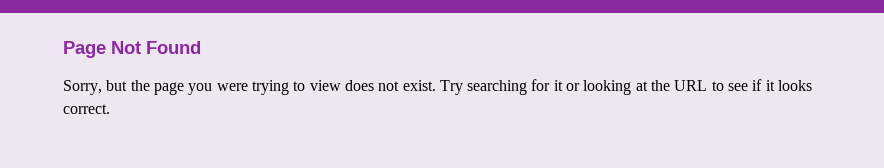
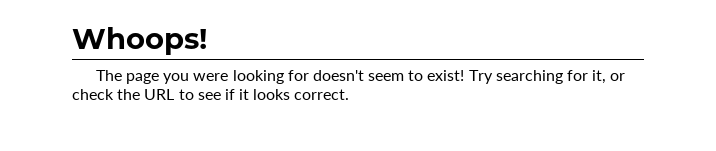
[63,41,201,58] [63,79,648,95] Page Not Found // Sorry, but the page you were trying to view does not exist. Try searching for it or looking at -> [72,27,207,55] [95,70,626,84] [72,89,114,100] Whoops! // The page you were looking for doesn't seem to exist! Try searching for it, or check

